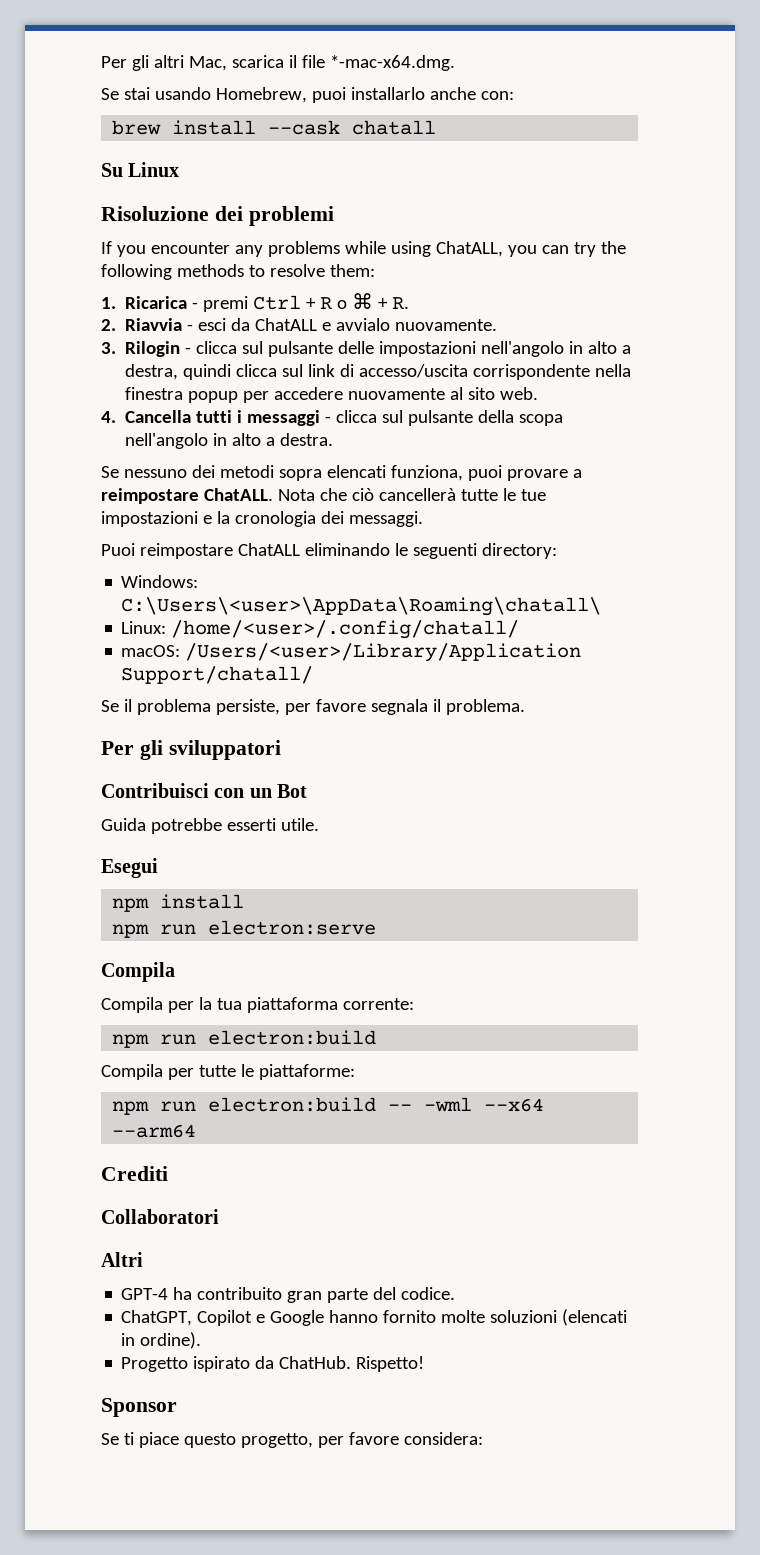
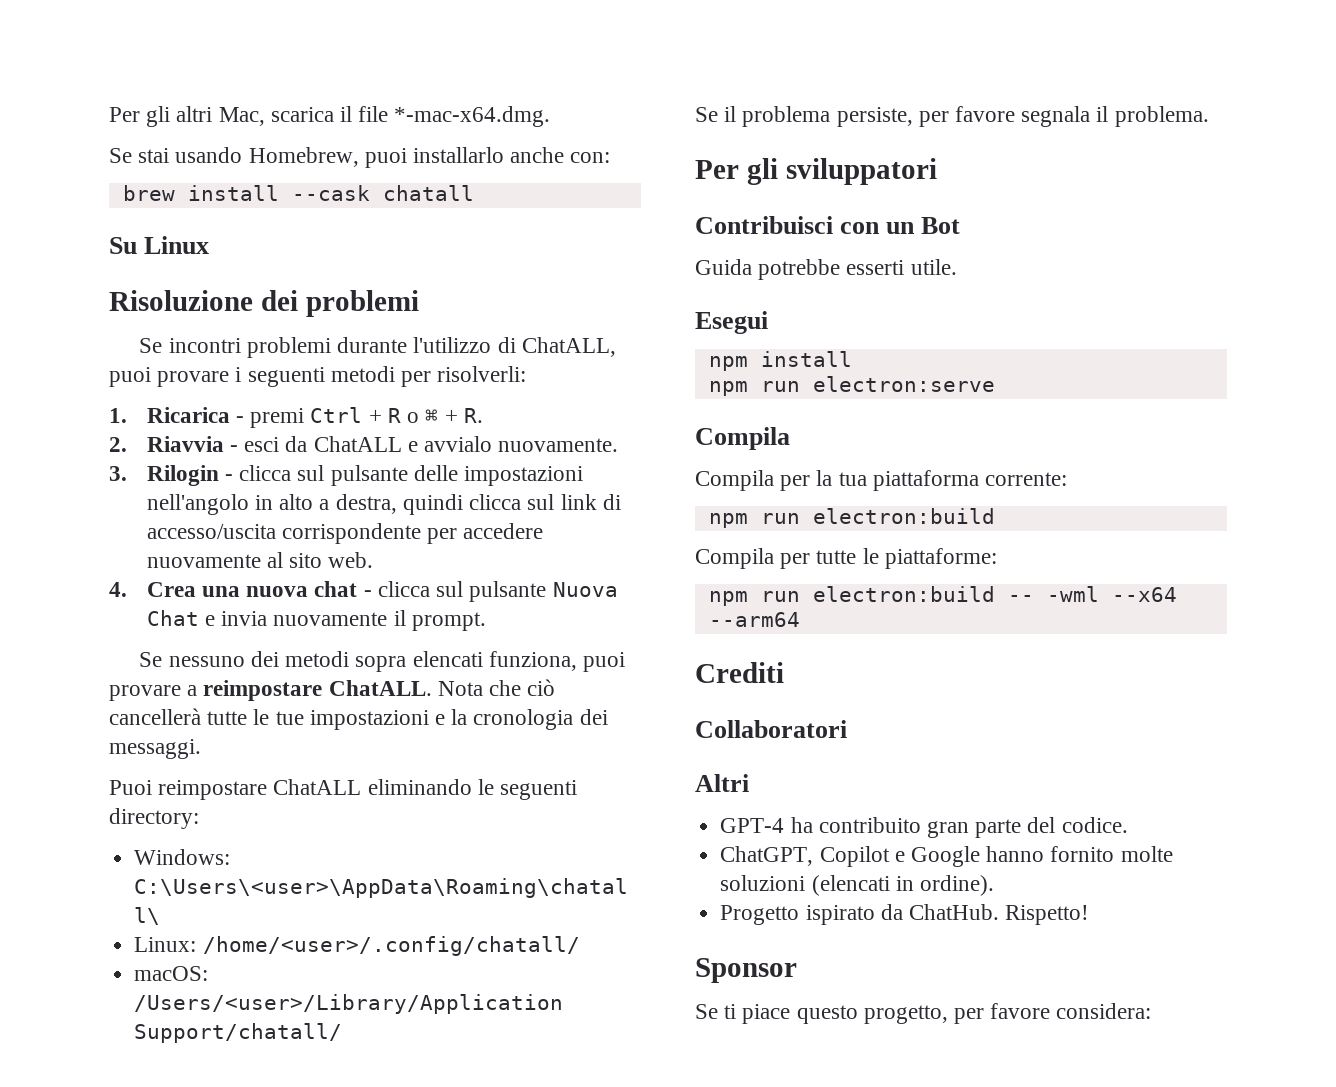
[101,241,626,257] [101,264,375,280] If you encounter any problems while using ChatALL, you can try the following methods to resolve them: -> [139,337,616,358] [109,366,527,387] Se incontri problemi durante l'utilizzo di ChatALL, puoi provare i seguenti metodi per risolverli:
[595,364,632,377] [125,387,239,403] nella finestra popup -> (422, 533) none
[125,410,564,426] [125,433,334,449] Cancella tutti i messaggi - clicca sul pulsante della scopa nell'angolo in alto a destra. -> [146,581,618,602] [146,610,486,631] Crea una nuova chat - clicca sul pulsante Nuova Chat e invia nuovamente il prompt.

